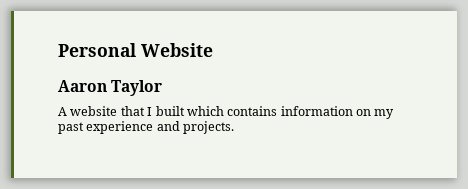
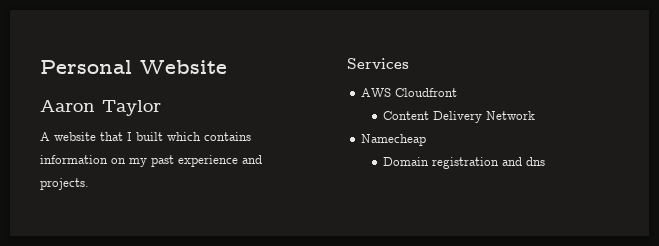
(235, 127) none -> [347,58,409,69] [361,88,458,97] [383,111,536,123] [361,134,427,146] [383,157,546,169] // Services // AWS Cloudfront // Content Delivery Network // Namecheap // Domain registration and dns

